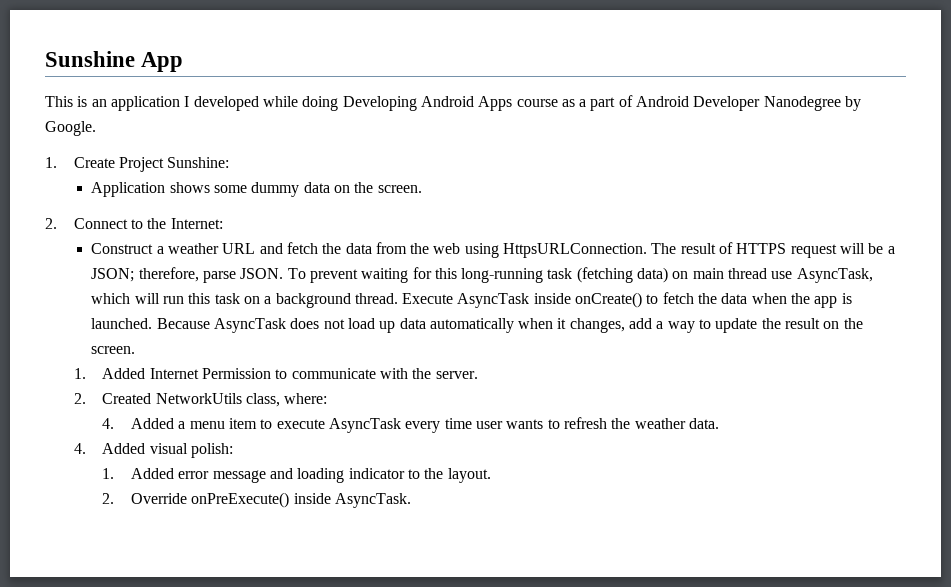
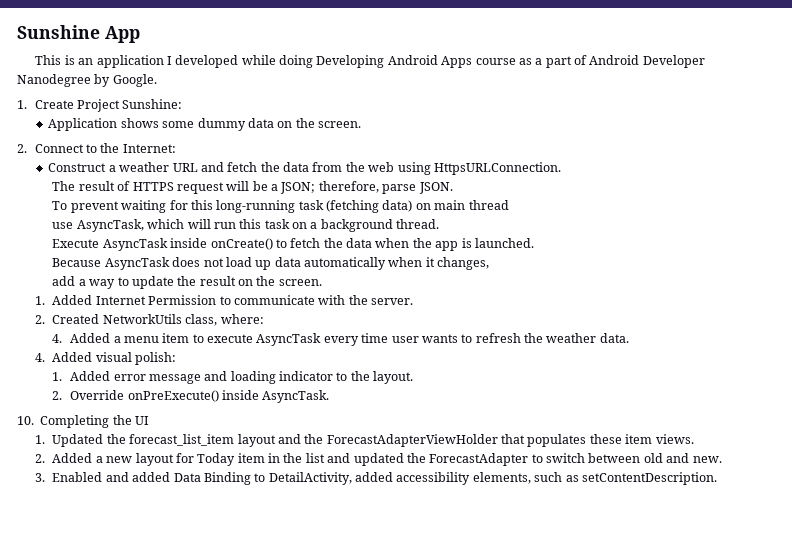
(648, 250) none -> (561, 168) //
(284, 273) none -> (453, 188) //
(768, 273) none -> (509, 205) //
(398, 298) none -> (440, 224) //
(153, 323) none -> (534, 243) //
(625, 325) none -> (490, 263) //
(412, 500) none -> [17,415,149,428] [34,434,694,447] [34,453,722,466] [34,472,717,485] // 10. Completing the UI // 1. Updated the forecast_list_item layout and the ForecastAdapterViewHolder that populates these item views. // 2. Added a new layout for Today item in the list and updated the ForecastAdapter to switch between old and new. // 3. Enabled and added Data Binding to DetailActivity, added accessibility elements, such as setContentDescription.

